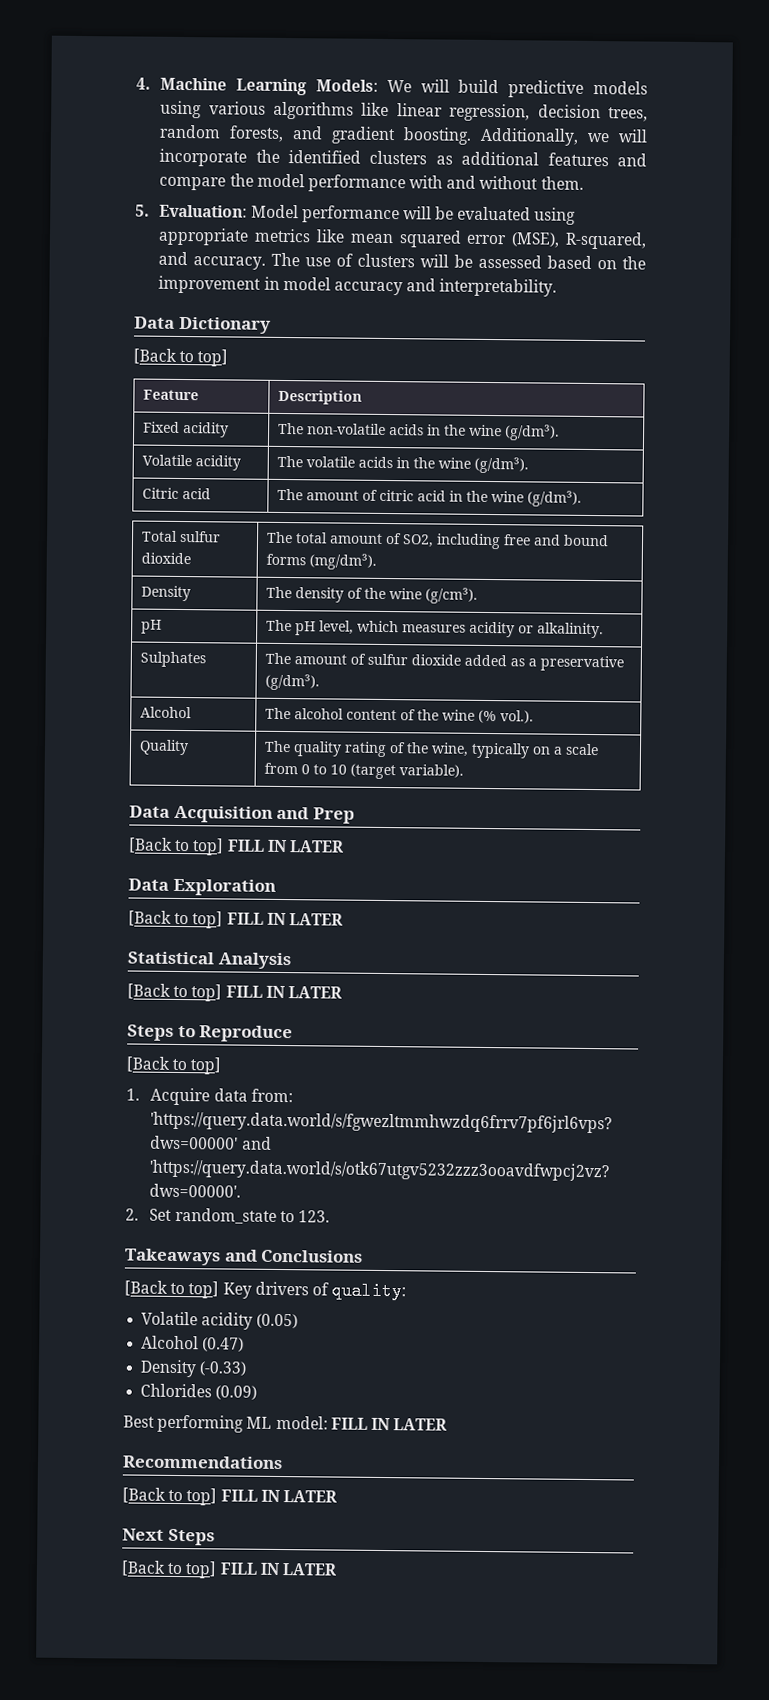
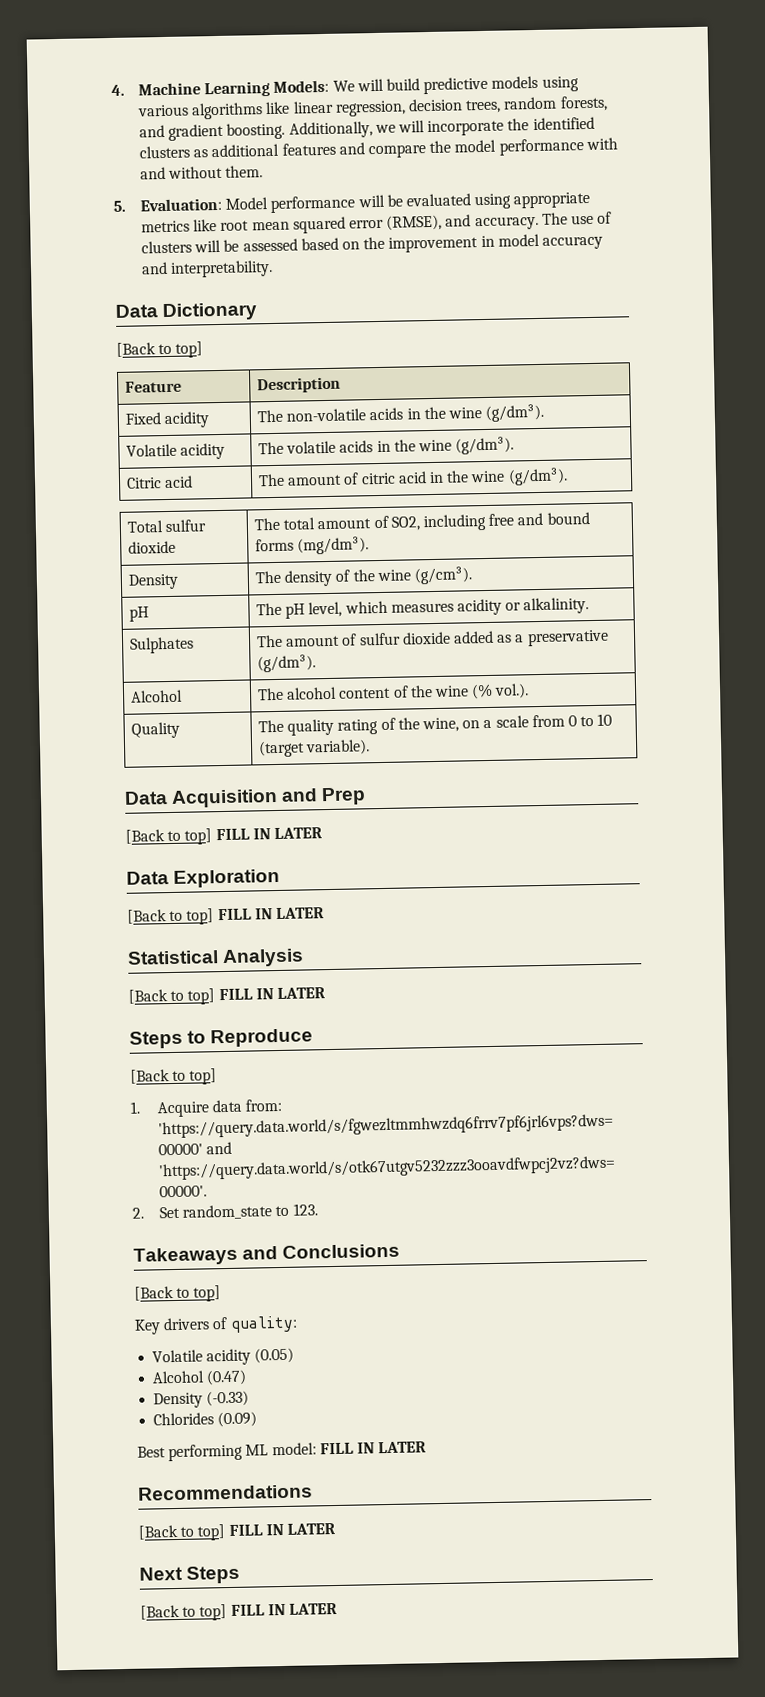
(345, 236) none -> [220,220,250,231] root
[511,231,647,250] (MSE), R-squared, -> [386,214,443,231] (RMSE),
[471,742,531,759] typically -> (459, 725) none
(220, 1290) none -> (222, 1293) //

